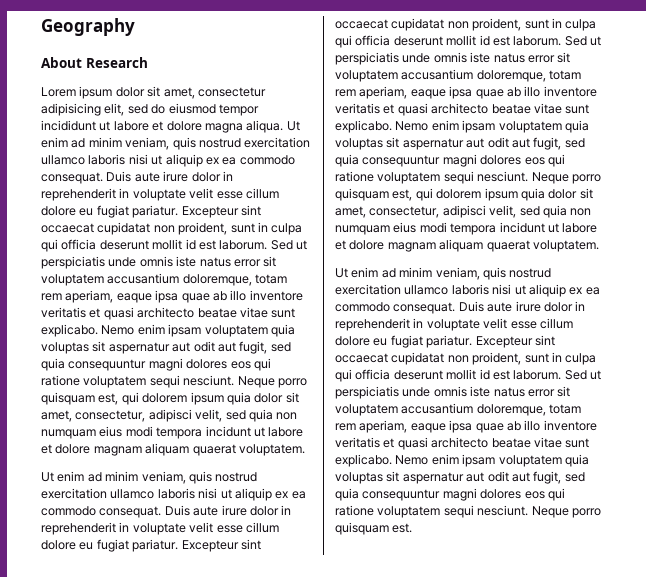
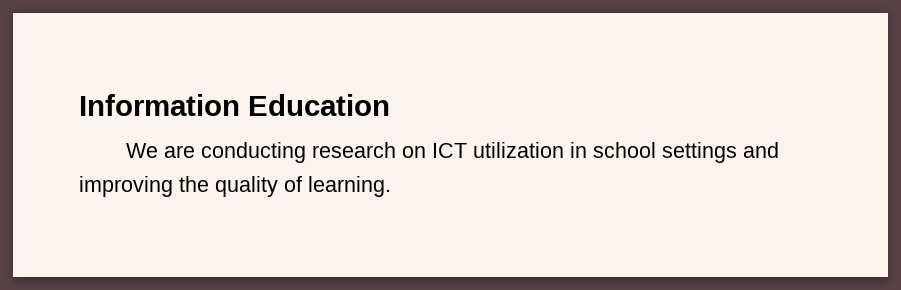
[41,18,135,36] [41,57,148,68] [41,86,266,99] [41,103,259,116] [41,120,300,133] [41,137,311,150] [41,154,295,167] [41,171,233,184] [41,188,279,201] [41,205,261,218] [41,222,303,235] [41,239,307,252] [41,256,277,269] [41,273,288,286] [41,290,303,303] [41,307,296,320] [41,324,295,337] [41,341,291,354] [41,358,271,371] [41,375,307,388] [41,392,299,405] [41,409,298,422] [41,426,304,439] [41,443,305,456] [41,471,258,484] [41,488,306,501] [41,505,292,518] [41,522,279,535] [41,539,261,552] [335,18,597,31] [335,35,601,48] [335,52,571,65] [335,69,582,82] [335,86,597,99] [335,103,590,116] [335,120,589,133] [335,137,585,150] [335,154,565,167] [335,171,601,184] [335,188,593,201] [335,205,592,218] [335,222,598,235] [335,239,599,252] [335,267,552,280] [335,284,600,297] [335,301,586,314] [335,318,573,331] [335,335,555,348] [335,352,597,365] [335,369,601,382] [335,386,571,399] [335,403,582,416] [335,420,597,433] [335,437,590,450] [335,454,589,467] [335,471,585,484] [335,488,565,501] [335,505,601,518] [335,522,413,535] Geography // About Research // Lorem ipsum dolor sit amet, consectetur adipisicing elit, sed do eiusmod tempor incididunt ut labore et dolore magna aliqua. Ut enim ad minim veniam, quis nostrud exercitation ullamco laboris nisi ut aliquip ex ea commodo consequat. Duis aute irure dolor in reprehenderit in voluptate velit esse cillum dolore eu fugiat pariatur. Excepteur sint occaecat cupidatat non proident, sunt in culpa qui officia deserunt mollit id est laborum. Sed ut perspiciatis unde omnis iste natus error sit voluptatem accusantium doloremque, totam rem aperiam, eaque ipsa quae ab illo inventore veritatis et quasi architecto beatae vitae sunt explicabo. Nemo enim ipsam voluptatem quia voluptas sit aspernatur aut odit aut fugit, sed quia consequuntur magni dolores eos qui ratione voluptatem sequi nesciunt. Neque porro quisquam est, qui dolorem ipsum quia dolor sit amet, consectetur, adipisci velit, sed quia non numquam eius modi tempora incidunt ut labore et dolore magnam aliquam quaerat voluptatem. // Ut enim ad minim veniam, quis nostrud exercitation ullamco laboris nisi ut aliquip ex ea commodo consequat. Duis aute irure dolor in reprehenderit in voluptate velit esse cillum dolore eu fugiat pariatur. Excepteur sint occaecat cupidatat non proident, sunt in culpa qui officia deserunt mollit id est laborum. Sed ut perspiciatis unde omnis iste natus error sit voluptatem accusantium doloremque, totam rem aperiam, eaque ipsa quae ab illo inventore veritatis et quasi architecto beatae vitae sunt explicabo. Nemo enim ipsam voluptatem quia voluptas sit aspernatur aut odit aut fugit, sed quia consequuntur magni dolores eos qui ratione voluptatem sequi nesciunt. Neque porro quisquam est, qui dolorem ipsum quia dolor sit amet, consectetur, adipisci velit, sed quia non numquam eius modi tempora incidunt ut labore et dolore magnam aliquam quaerat voluptatem. // Ut enim ad minim veniam, quis nostrud exercitation ullamco laboris nisi ut aliquip ex ea commodo consequat. Duis aute irure dolor in reprehenderit in voluptate velit esse cillum dolore eu fugiat pariatur. Excepteur sint occaecat cupidatat non proident, sunt in culpa qui officia deserunt mollit id est laborum. Sed ut perspiciatis unde omnis iste natus error sit voluptatem accusantium doloremque, totam rem aperiam, eaque ipsa quae ab illo inventore veritatis et quasi architecto beatae vitae sunt explicabo. Nemo enim ipsam voluptatem quia voluptas sit aspernatur aut odit aut fugit, sed quia consequuntur magni dolores eos qui ratione voluptatem sequi nesciunt. Neque porro quisquam est. -> [79,94,390,116] [126,142,780,163] [79,176,391,197] Information Education // We are conducting research on ICT utilization in school settings and improving the quality of learning.

